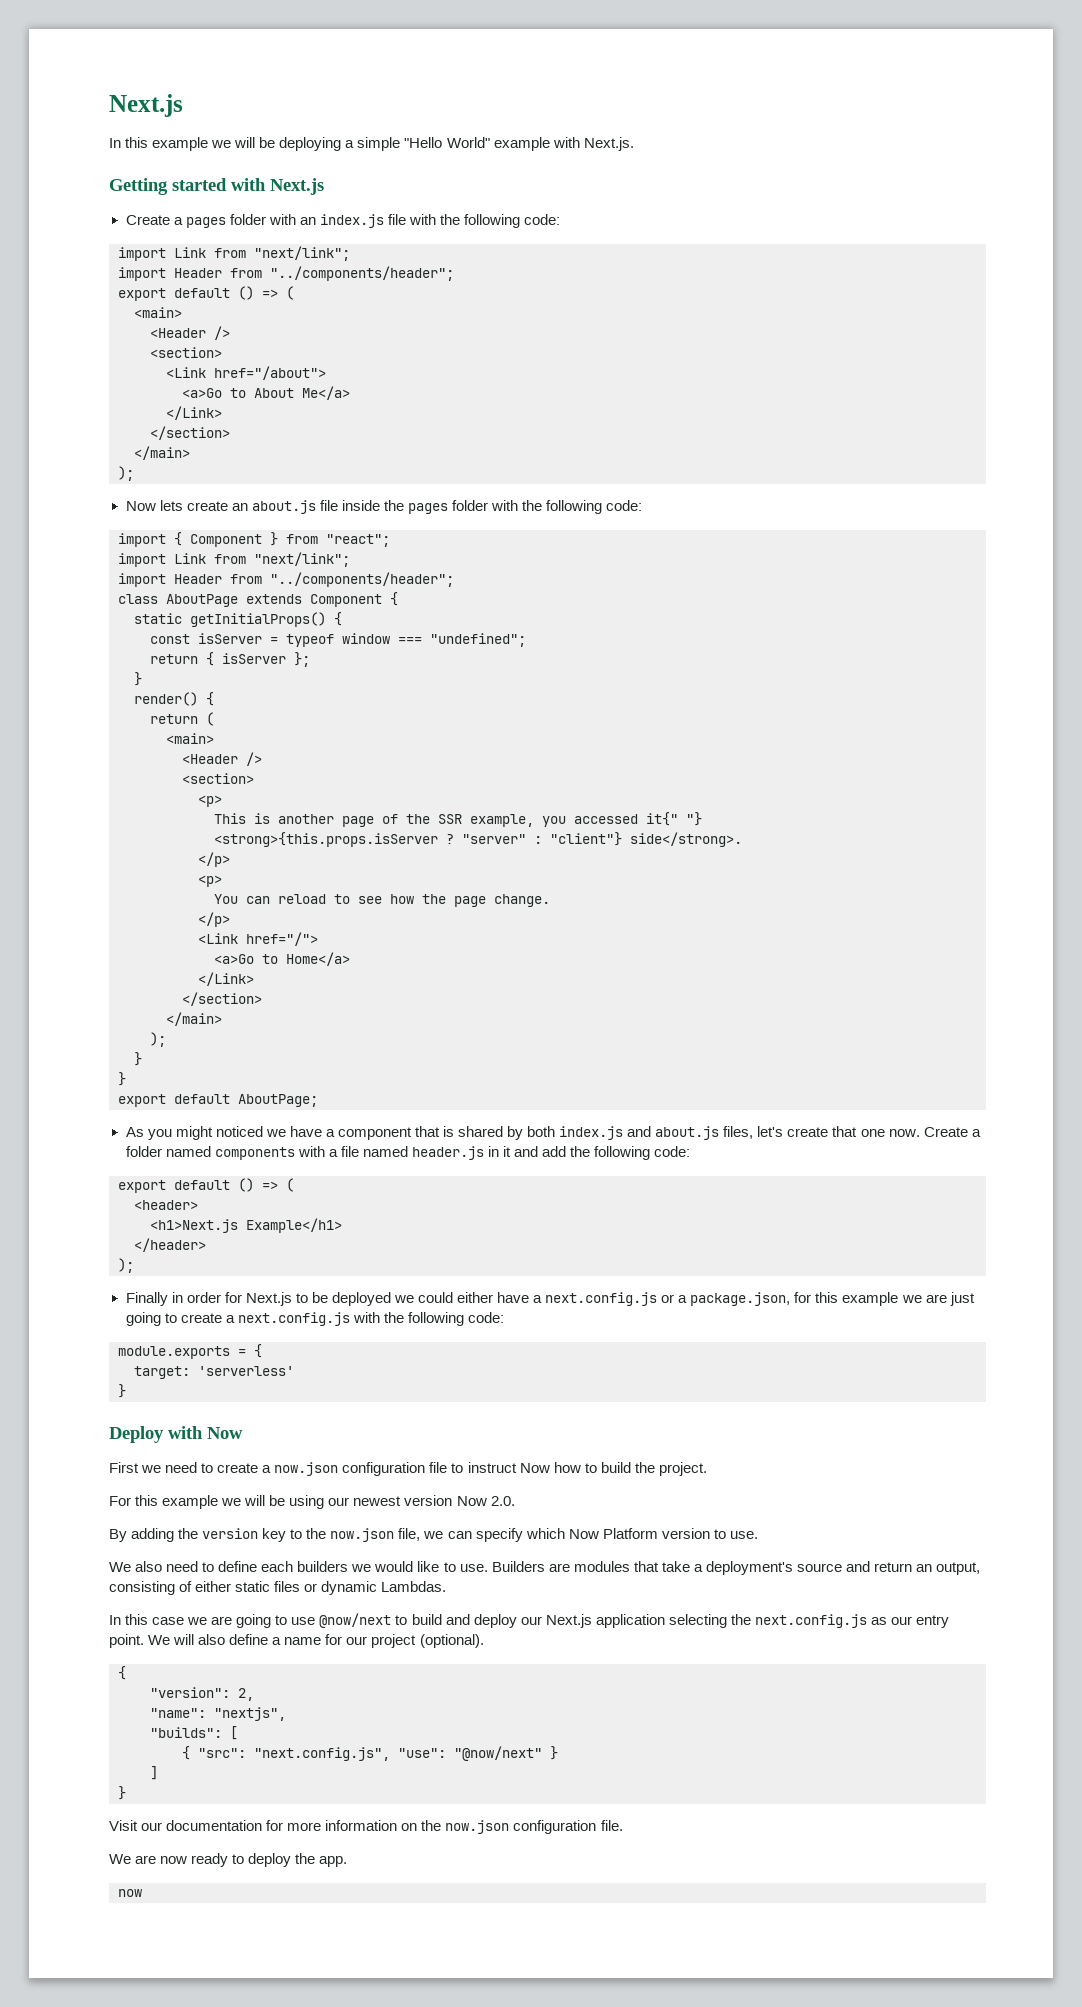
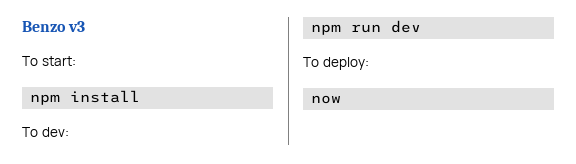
[109,94,183,117] [109,137,634,151] [109,178,324,195] [125,214,561,228] [118,246,350,261] [118,266,454,281] [118,286,294,301] [134,307,182,318] [150,326,230,340] [150,347,222,358] [166,366,326,380] [182,386,350,400] [166,406,222,420] [150,426,230,440] [134,446,190,460] [118,466,134,481] [125,500,643,514] [118,532,390,547] [118,552,350,567] [118,572,454,587] [118,592,398,607] [134,612,342,627] [150,633,526,647] [150,652,310,667] [134,672,142,686] [134,692,214,706] [150,712,214,726] [166,733,214,744] [182,752,262,766] [182,773,254,784] [198,795,222,807] [214,812,702,827] [214,832,742,847] [198,852,230,867] [198,875,222,887] [214,894,550,907] [198,912,230,927] [198,932,318,946] [214,952,350,966] [198,972,254,986] [182,992,262,1006] [166,1012,222,1026] [150,1032,166,1047] [134,1052,142,1066] [118,1072,126,1086] [118,1094,318,1107] [125,1126,981,1140] [125,1146,691,1160] [118,1178,294,1193] [134,1200,198,1210] [150,1218,342,1233] [134,1238,206,1252] [118,1258,134,1273] [125,1292,975,1306] [125,1312,504,1326] [118,1344,262,1359] [134,1366,294,1379] [118,1384,126,1398] [109,1426,243,1443] [109,1462,707,1476] [109,1495,515,1509] [109,1528,758,1542] [109,1561,981,1575] [109,1581,447,1595] [109,1613,950,1628] [109,1634,484,1648] [118,1666,126,1680] [150,1687,254,1701] [150,1707,286,1721] [150,1726,238,1740] [182,1746,558,1761] [150,1766,158,1780] [118,1786,126,1800] [109,1820,623,1834] [109,1853,348,1867] Next.js // In this example we will be deploying a simple "Hello World" example with Next.js. // Getting started with Next.js // Create a pages folder with an index.js file with the following code: // import Link from "next/link"; // import Header from "../components/header"; // export default () => ( // <main> // <Header /> // <section> // <Link href="/about"> // <a>Go to About Me</a> // </Link> // </section> // </main> // ); // Now lets create an about.js file inside the pages folder with the following code: // import { Component } from "react"; // import Link from "next/link"; // import Header from "../components/header"; // class AboutPage extends Component { // static getInitialProps() { // const isServer = typeof window === "undefined"; // return { isServer }; // } // render() { // return ( // <main> // <Header /> // <section> // <p> // This is another page of the SSR example, you accessed it{" "} // <strong>{this.props.isServer ? "server" : "client"} side</strong>. // </p> // <p> // You can reload to see how the page change. // </p> // <Link href="/"> // <a>Go to Home</a> // </Link> // </section> // </main> // ); // } // } // export default AboutPage; // As you might noticed we have a component that is shared by both index.js and about.js files, let's create that one now. Create a folder named components with a file named header.js in it and add the following code: // export default () => ( // <header> // <h1>Next.js Example</h1> // </header> // ); // Finally in order for Next.js to be deployed we could either have a next.config.js or a package.json, for this example we are just going to create a next.config.js with the following code: // module.exports = { // target: 'serverless' // } // Deploy with Now // First we need to create a now.json configuration file to instruct Now how to build the project. // For this example we will be using our newest version Now 2.0. // By adding the version key to the now.json file, we can specify which Now Platform version to use. // We also need to define each builders we would like to use. Builders are modules that take a deployment's source and return an output, consisting of either static files or dynamic Lambdas. // In this case we are going to use @now/next to build and deploy our Next.js application selecting the next.config.js as our entry point. We will also define a name for our project (optional). // { // "version": 2, // "name": "nextjs", // "builds": [ // { "src": "next.config.js", "use": "@now/next" } // ] // } // Visit our documentation for more information on the now.json configuration file. // We are now ready to deploy the app. -> [22,21,86,32] [22,56,76,66] [30,90,141,105] [22,127,69,137] [311,20,422,35] [303,57,369,70] Benzo v3 // To start: // npm install // To dev: // npm run dev // To deploy:

